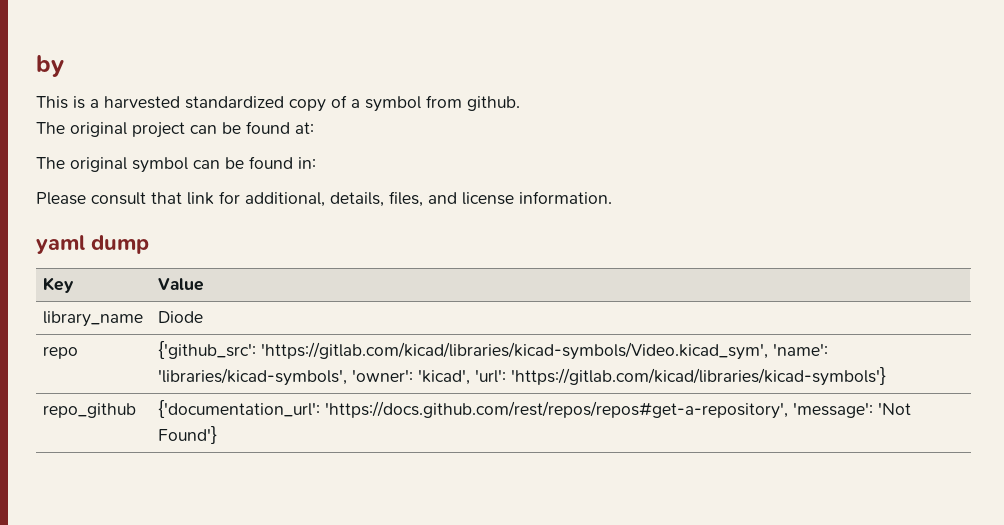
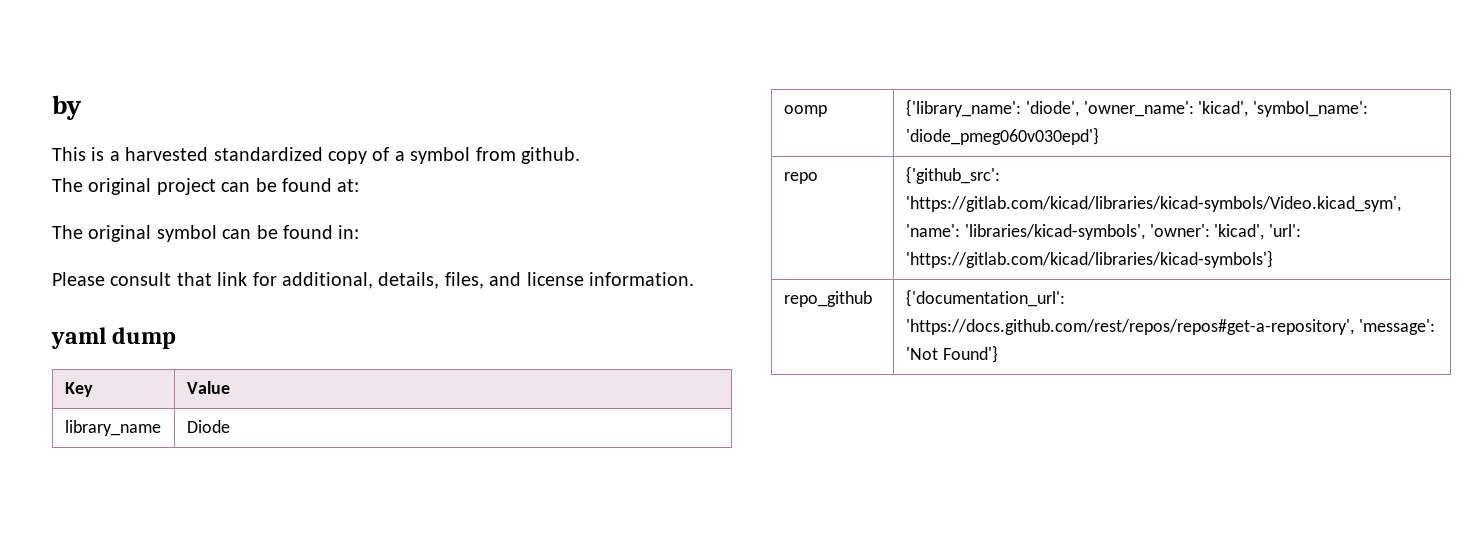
(204, 317) none -> [783,105,827,117] [905,99,1369,117] [905,127,1099,145] // oomp | {'library_name': 'diode', 'owner_name': 'kicad', 'symbol_name': 'diode_pmeg060v030epd'}

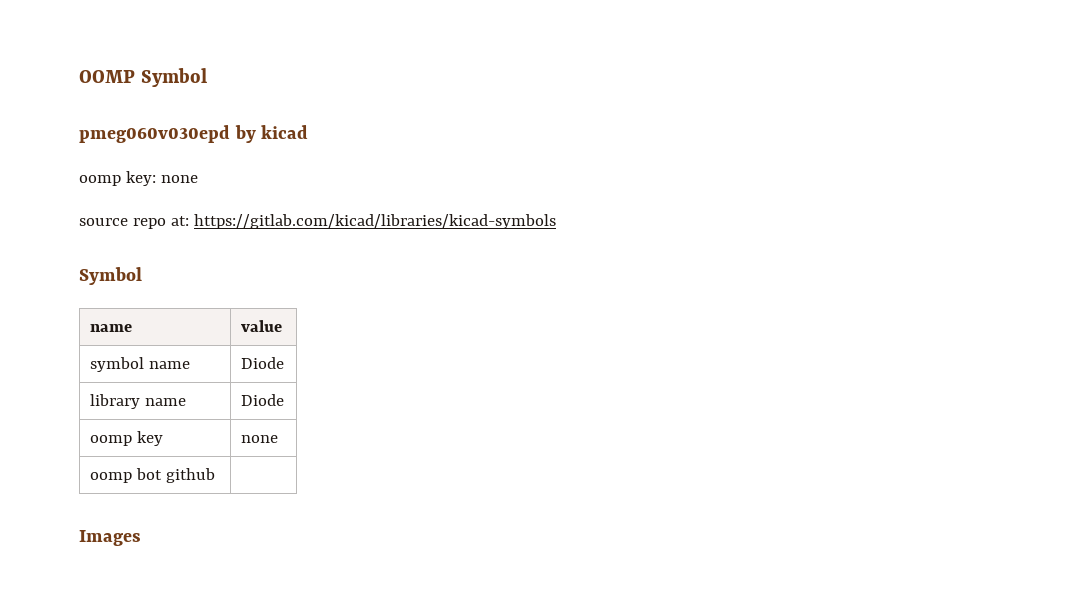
[52,95,82,120] [52,147,580,164] [52,178,360,195] [52,225,360,242] [52,272,694,289] [51,327,177,349] [64,382,93,397] [186,381,230,394] [64,420,161,436] [186,420,230,433] [783,105,827,117] [905,99,1369,117] [905,127,1099,145] [783,172,818,184] [905,166,1000,184] [905,196,1401,212] [905,224,1302,240] [905,250,1273,268] [783,291,872,307] [905,289,1065,307] [905,319,1435,335] [905,345,998,363] by // This is a harvested standardized copy of a symbol from github. // The original project can be found at: // The original symbol can be found in: // Please consult that link for additional, details, files, and license information. // yaml dump // Key | Value // library_name | Diode // oomp | {'library_name': 'diode', 'owner_name': 'kicad', 'symbol_name': 'diode_pmeg060v030epd'} // repo | {'github_src': 'https://gitlab.com/kicad/libraries/kicad-symbols/Video.kicad_sym', 'name': 'libraries/kicad-symbols', 'owner': 'kicad', 'url': 'https://gitlab.com/kicad/libraries/kicad-symbols'} // repo_github | {'documentation_url': 'https://docs.github.com/rest/repos/repos#get-a-repository', 'message': 'Not Found'} -> [79,68,207,87] [79,125,309,143] [79,171,198,186] [79,214,556,229] [79,267,142,285] [90,324,133,332] [241,320,283,332] [90,357,191,372] [241,357,285,369] [90,394,187,409] [241,394,285,406] [90,431,164,446] [241,435,279,443] [90,468,216,483] [79,530,141,546] OOMP Symbol // pmeg060v030epd by kicad // oomp key: none // source repo at: https://gitlab.com/kicad/libraries/kicad-symbols // Symbol // name | value // symbol name | Diode // library name | Diode // oomp key | none // oomp bot github | // Images

